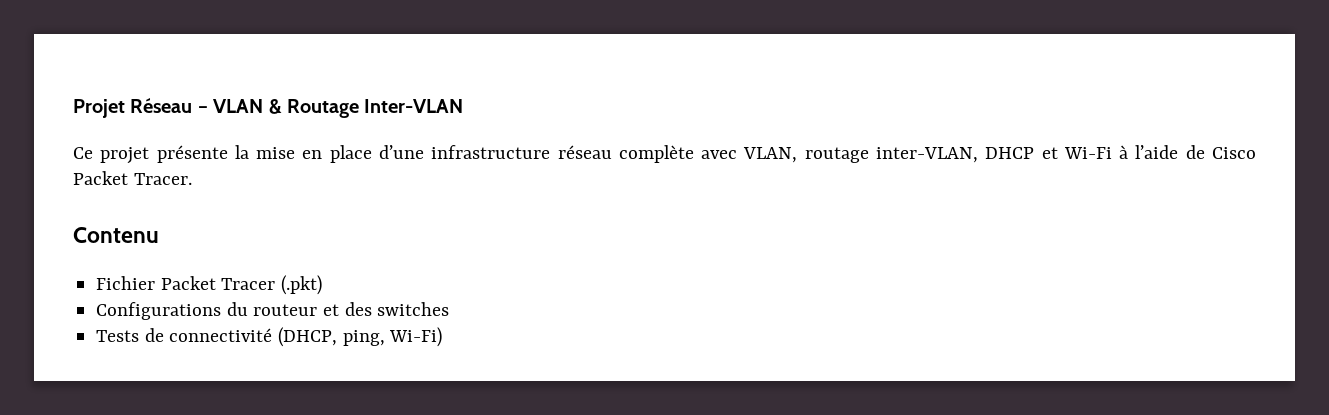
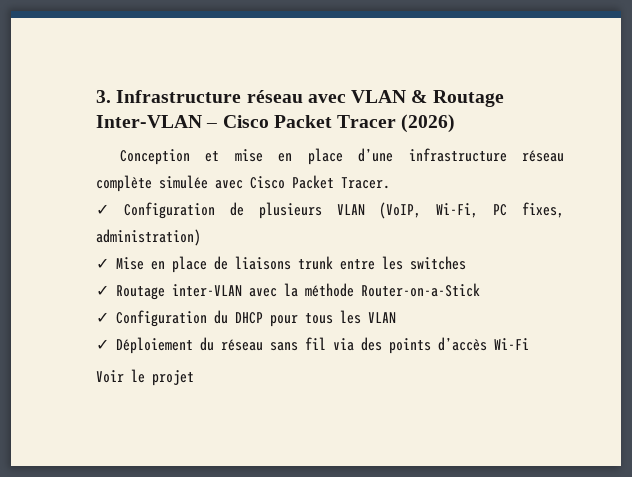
[73,98,208,118] Projet Réseau – -> [96,90,346,103] 3. Infrastructure réseau avec
[73,145,249,164] // Ce projet présente la -> [206,114,456,133] [120,149,220,165] – Cisco Packet Tracer (2026) // Conception et
[701,145,1256,163] [73,171,192,185] [73,227,159,243] [96,275,323,295] [96,302,450,320] [96,327,443,347] avec VLAN, routage inter-VLAN, DHCP et Wi-Fi à l’aide de Cisco Packet Tracer. // Contenu // Fichier Packet Tracer (.pkt) // Configurations du routeur et des switches // Tests de connectivité (DHCP, ping, Wi-Fi) -> [159,175,390,189] [96,202,564,219] [96,229,201,246] [96,256,466,273] [96,283,480,300] [96,310,396,327] [96,337,529,354] [96,369,194,386] simulée avec Cisco Packet Tracer. // ✓ Configuration de plusieurs VLAN (VoIP, Wi-Fi, PC fixes, administration) // ✓ Mise en place de liaisons trunk entre les switches // ✓ Routage inter-VLAN avec la méthode Router-on-a-Stick // ✓ Configuration du DHCP pour tous les VLAN // ✓ Déploiement du réseau sans fil via des points d’accès Wi-Fi // Voir le projet

